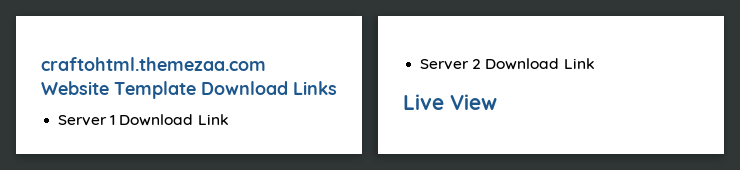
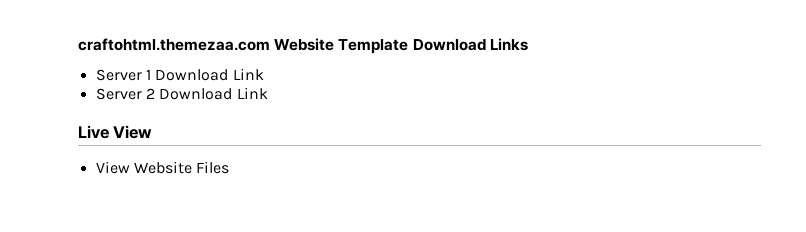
(497, 102) none -> [95,161,230,174] // View Website Files

